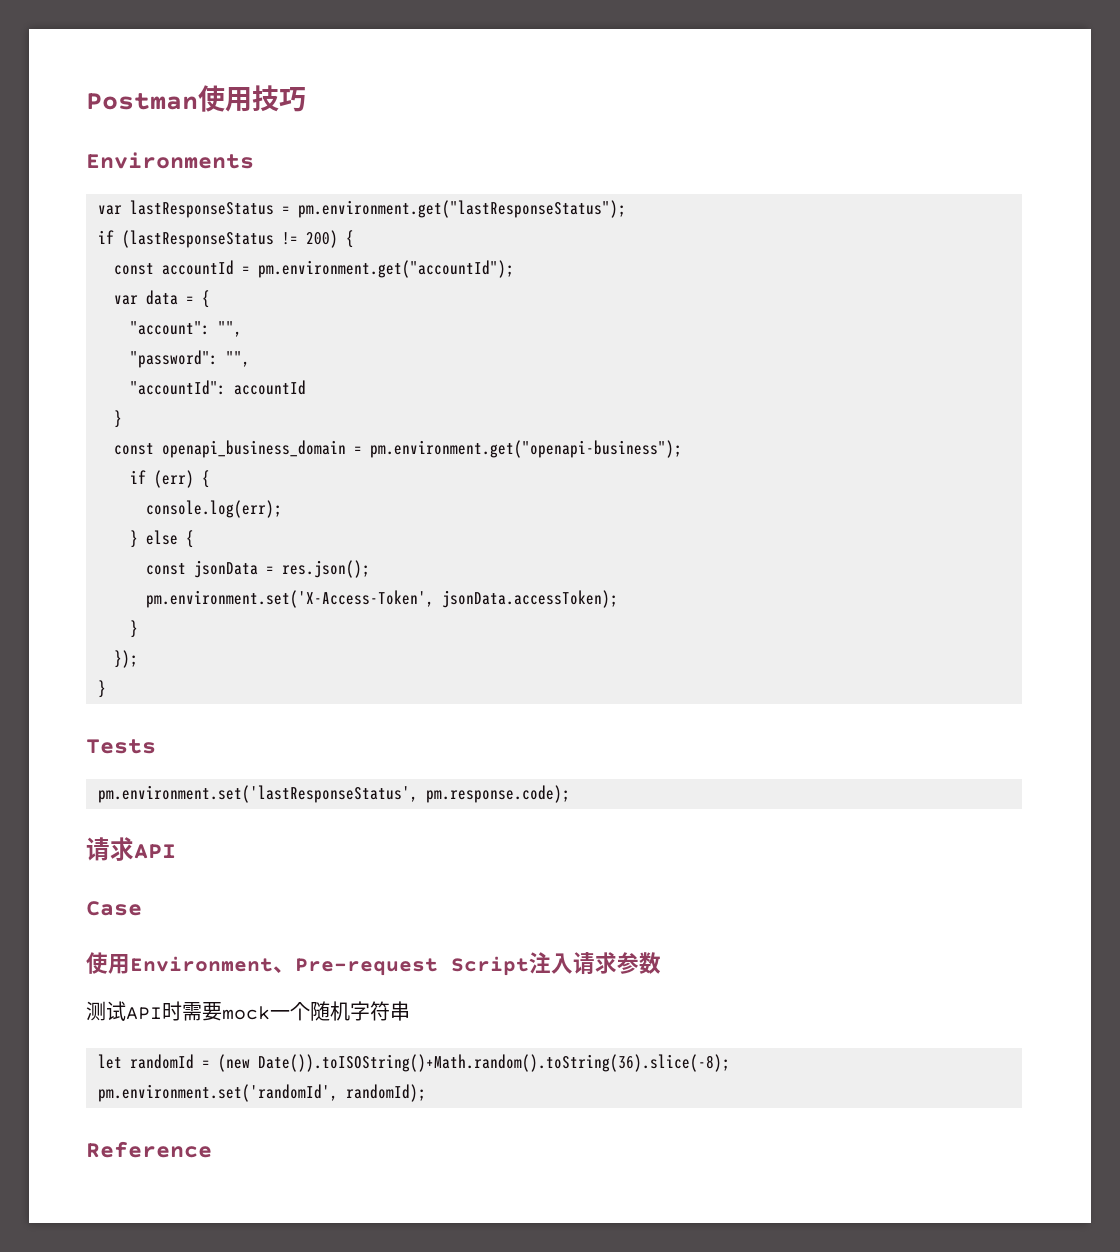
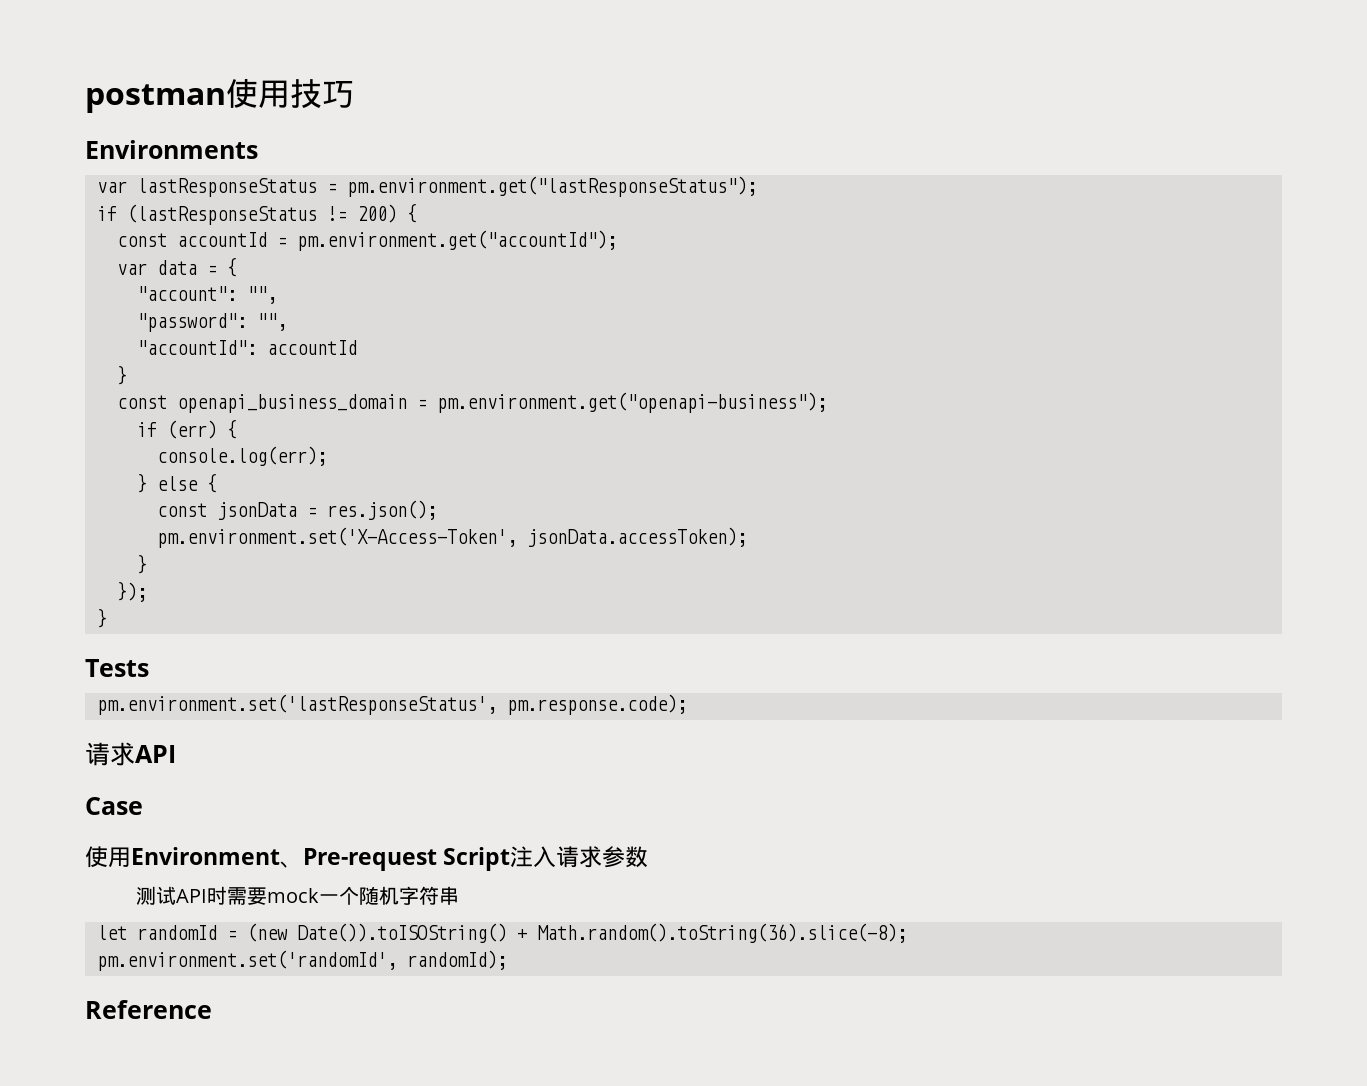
[86,93,198,110] Postman -> [85,84,226,113] postman
[258,1054,730,1072] Date()).toISOString()+Math.random().toString(36).slice(-8); -> [297,923,907,943] Date()).toISOString() + Math.random().toString(36).slice(-8);

